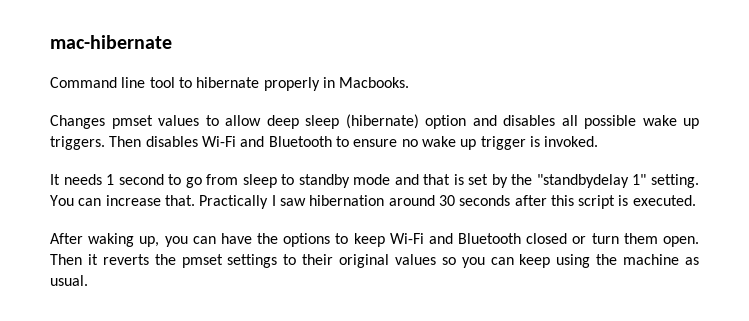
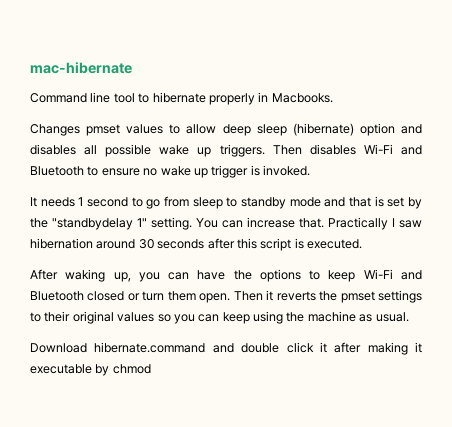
(88, 280) none -> [30,342,422,355] [30,364,151,376] // Download hibernate.command and double click it after making it executable by chmod

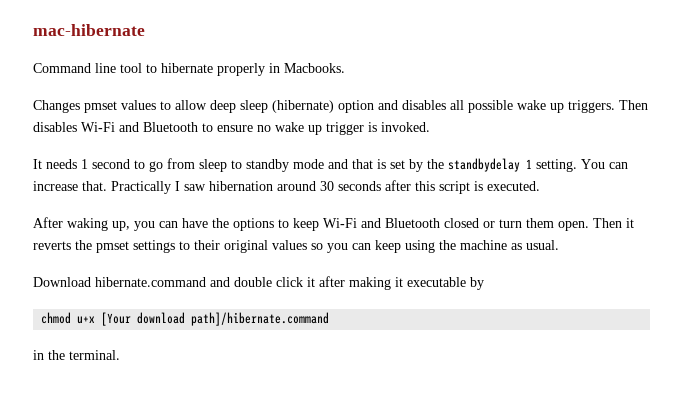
[52,218,147,230] "standbydelay 1" -> [448,158,532,172] standbydelay 1
[112,364,151,374] chmod -> [41,312,330,326] [33,350,120,360] // chmod u+x [Your download path]/hibernate.command // in the terminal.

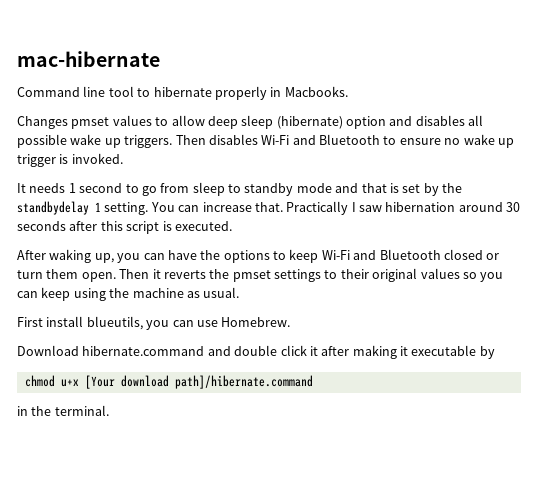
(559, 245) none -> [17,316,291,330] // First install blueutils, you can use Homebrew.

